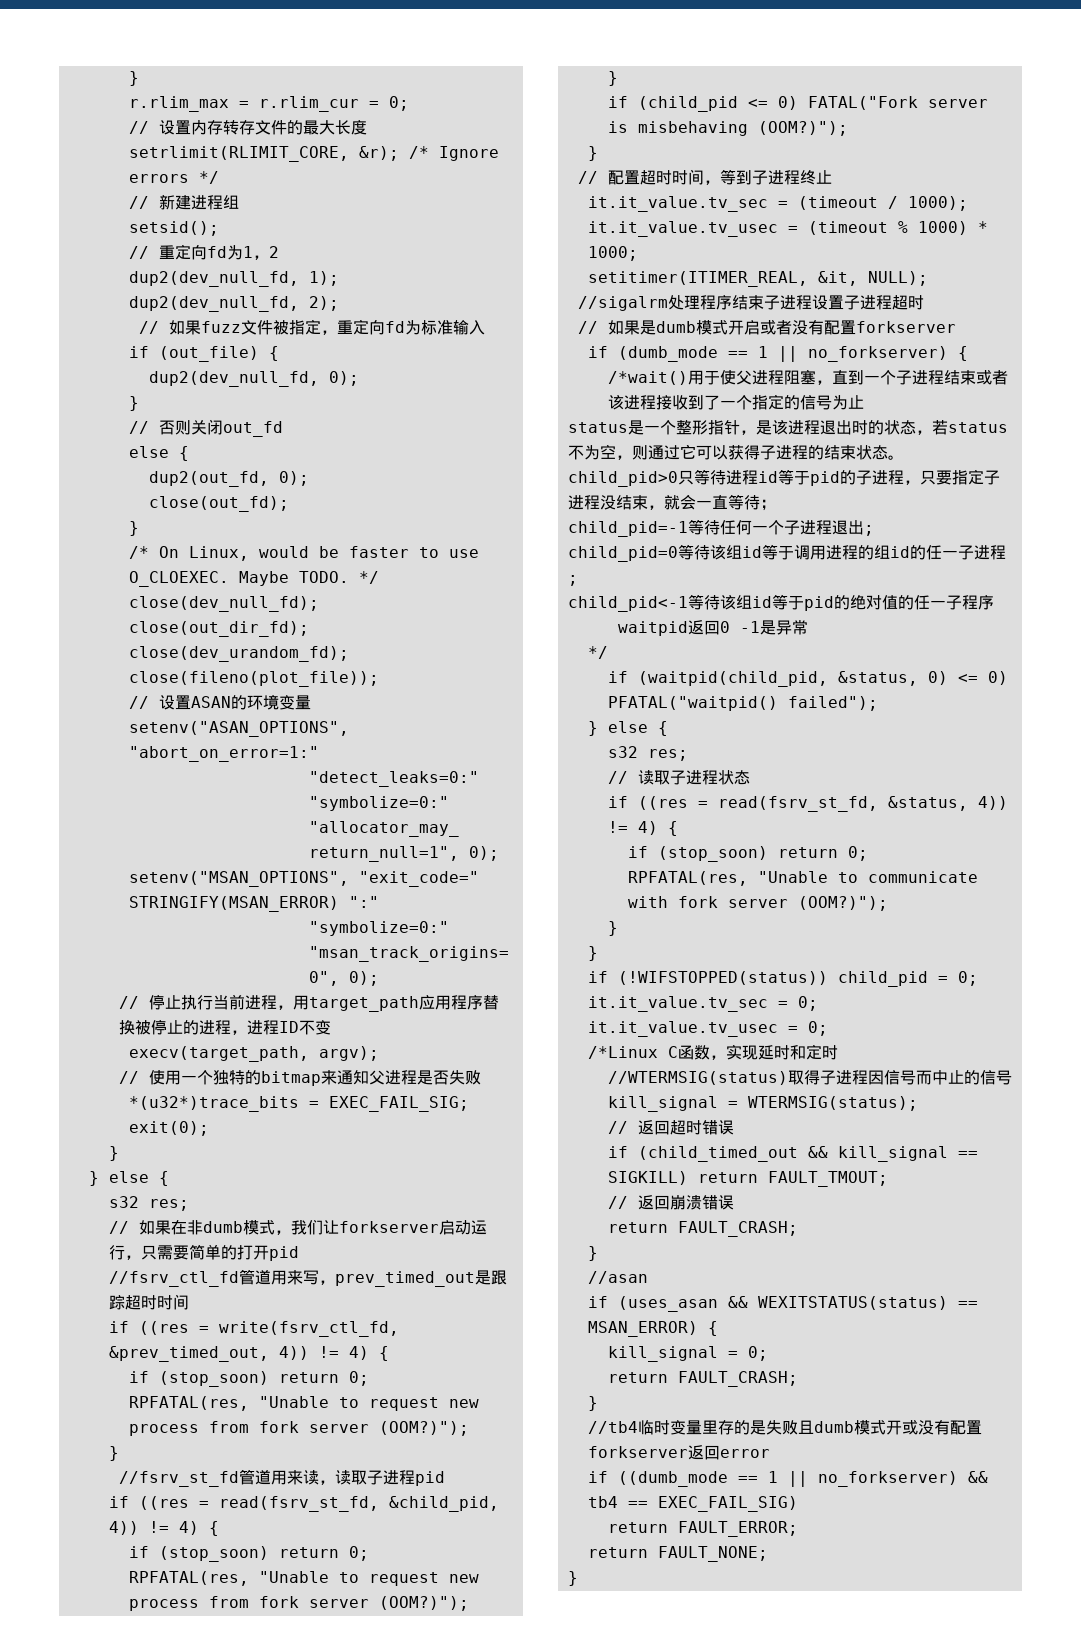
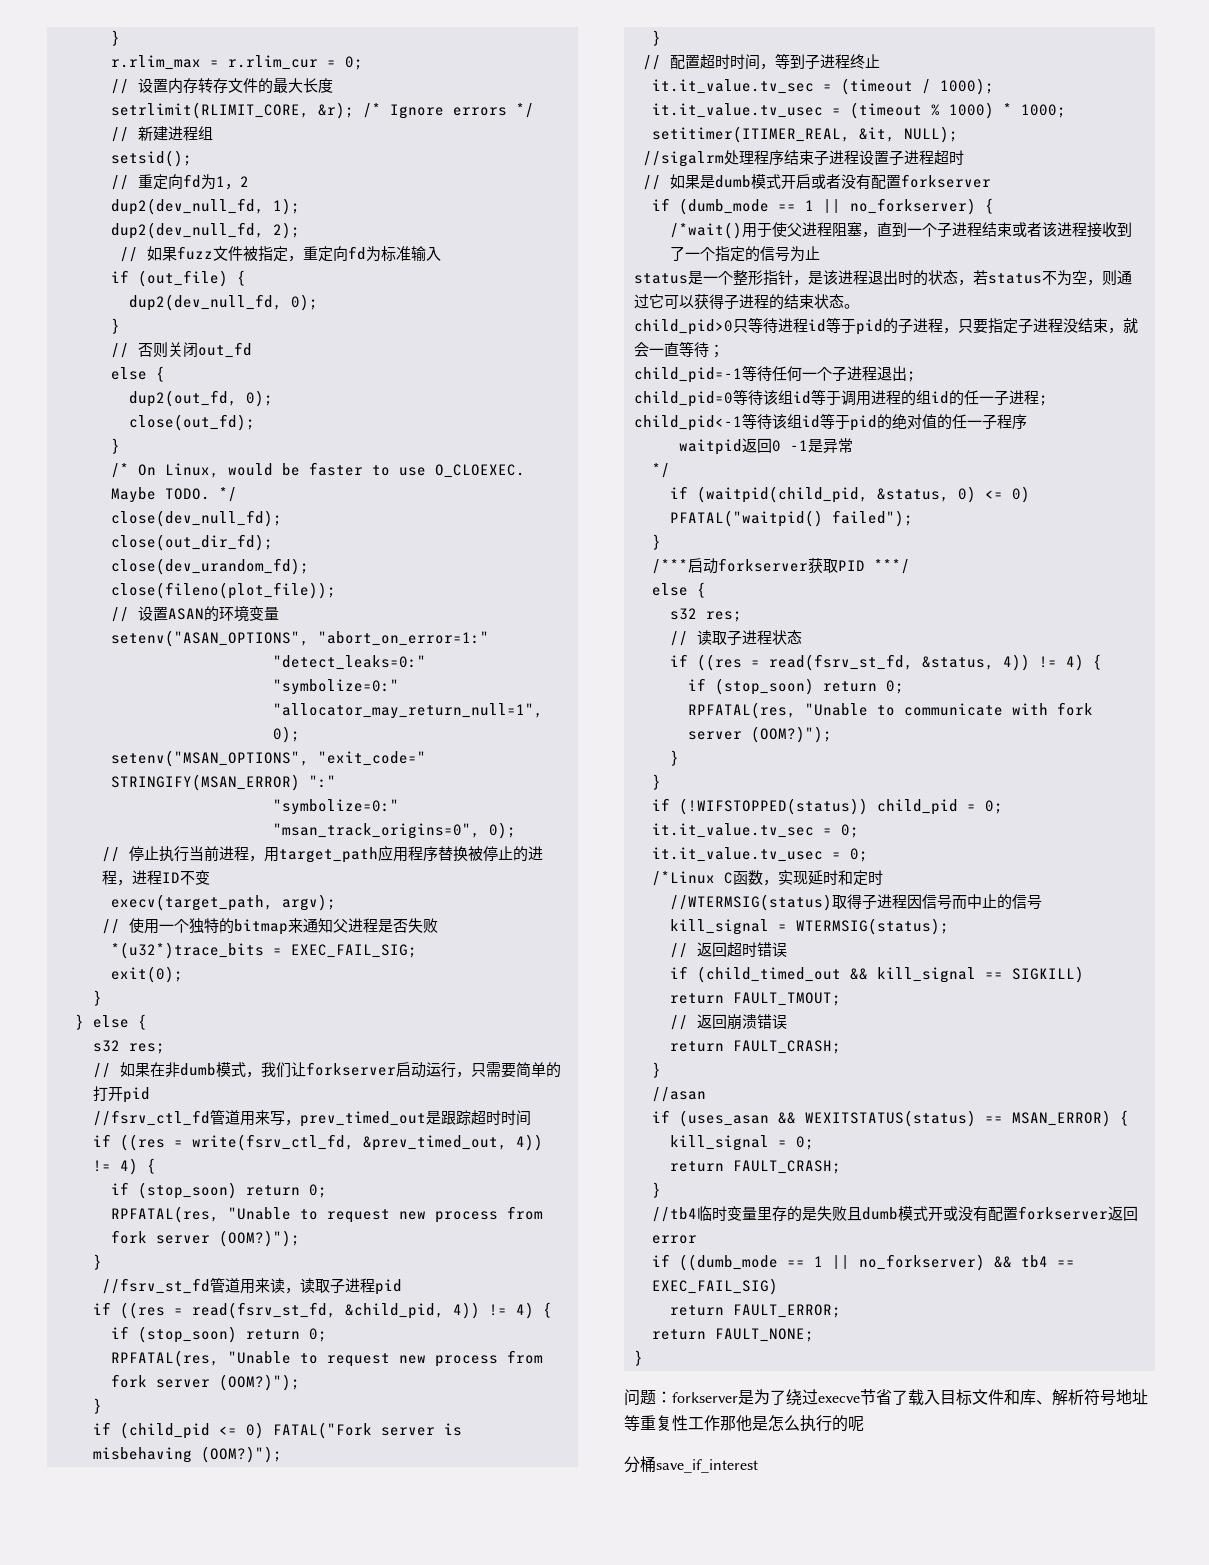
(598, 728) none -> [651,558,910,574] // /***启动forkserver获取PID ***/ //
(578, 1578) none -> [624,1389,1148,1406] [624,1415,864,1432] [624,1456,758,1473] // 问题：forkserver是为了绕过execve节省了载入目标文件和库、解析符号地址等重复性工作那他是怎么执行的呢 // 分桶save_if_interest

